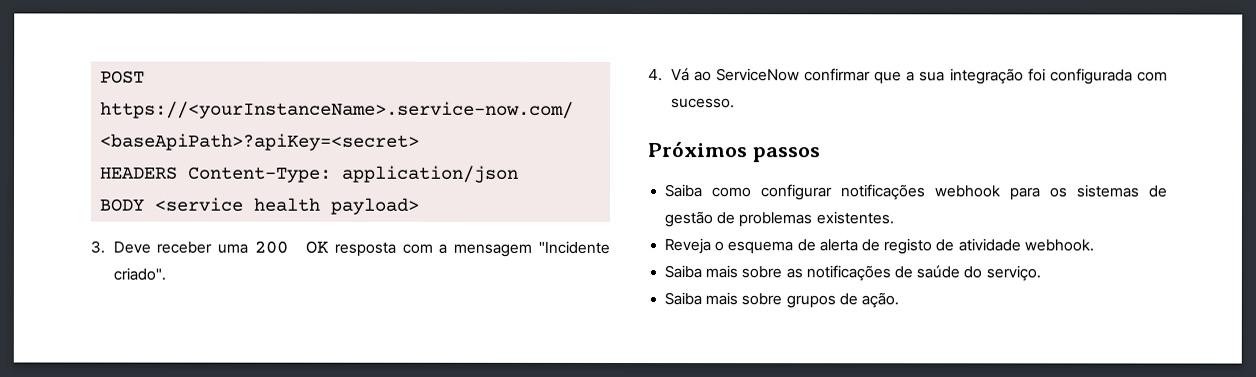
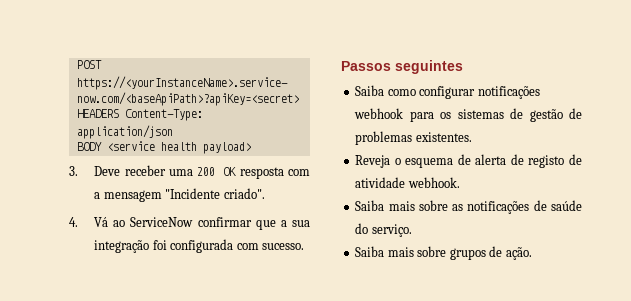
[648,141,821,163] Próximos passos -> [341,60,463,74] Passos seguintes

